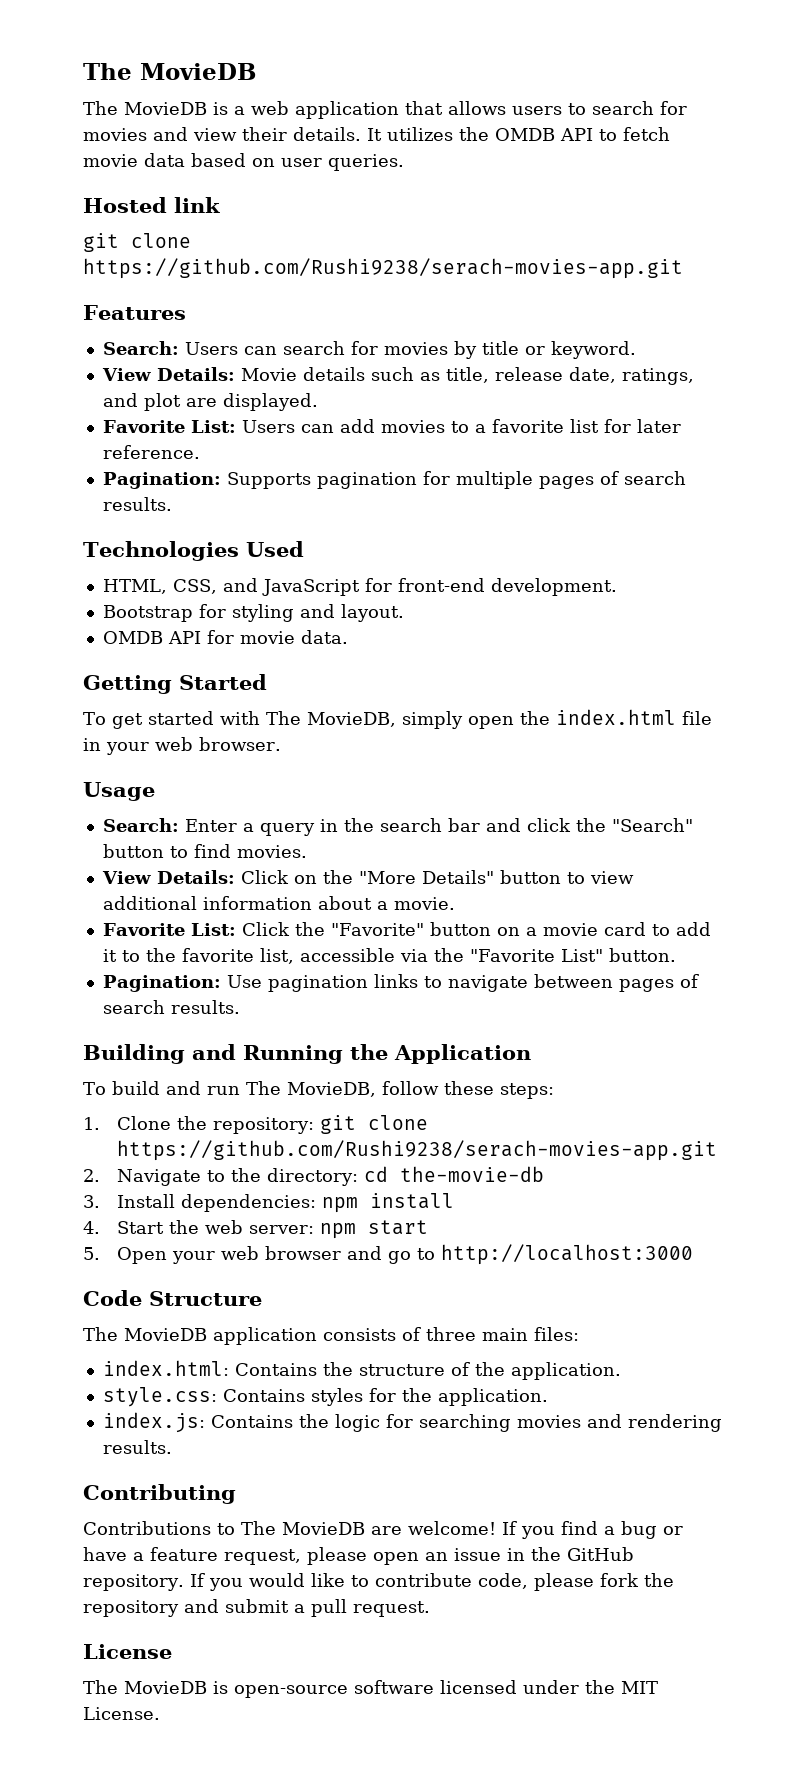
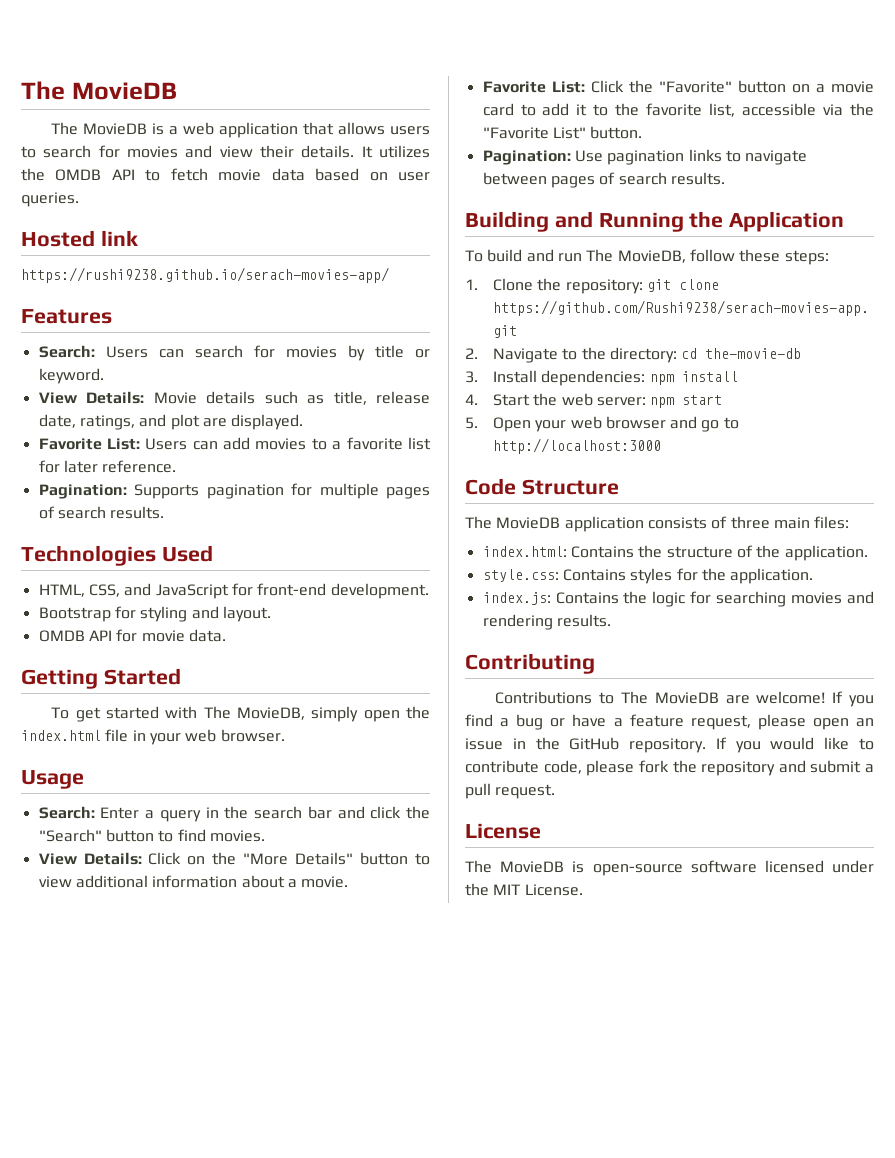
[83,233,191,252] [83,258,683,279] git clone https://github.com/Rushi9238/serach-movies-app.git -> [21,267,389,283] https://rushi9238.github.io/serach-movies-app/

